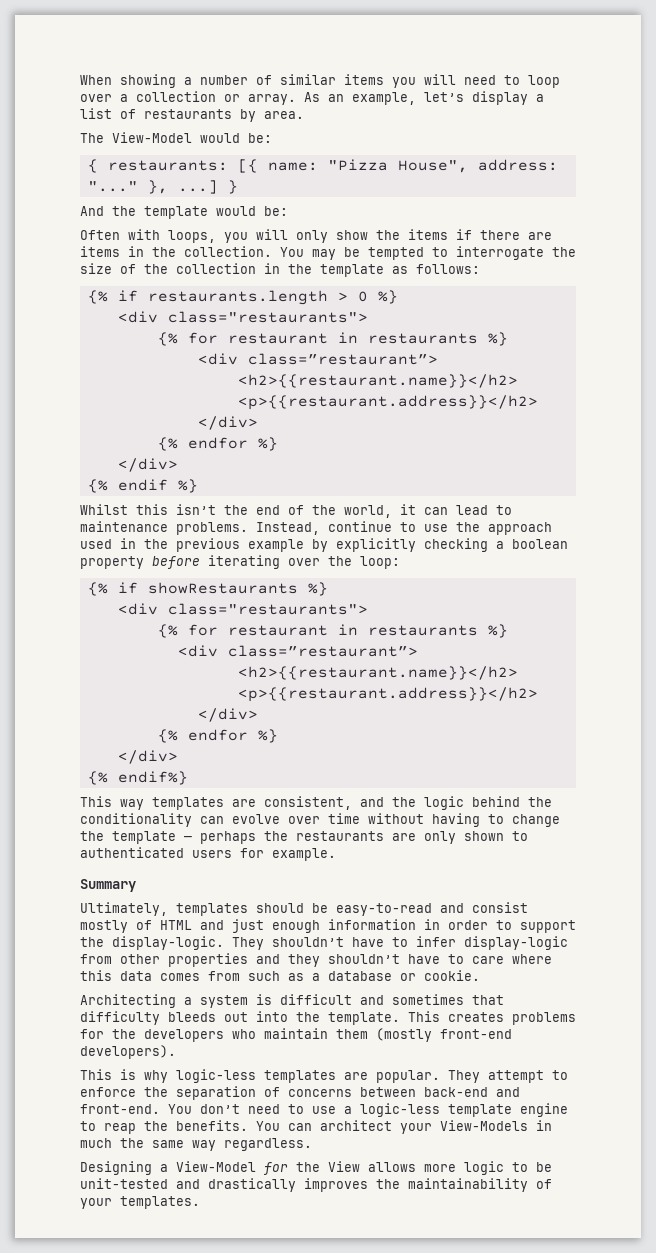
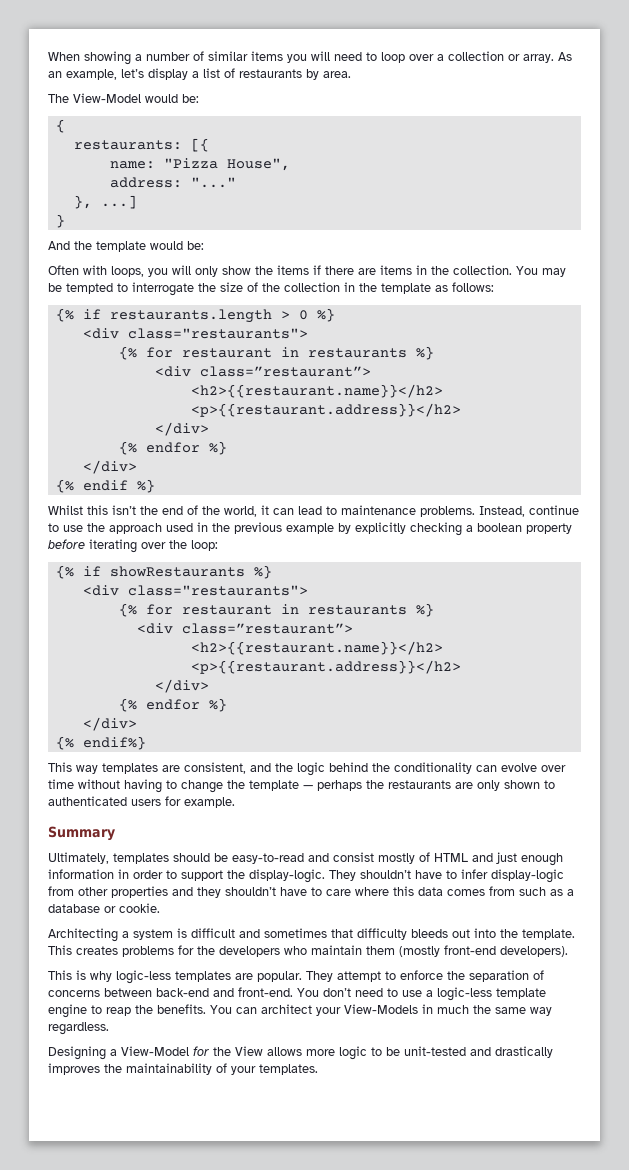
(98, 166) none -> (65, 126) //
(258, 166) none -> (209, 145) //
(468, 166) none -> (290, 164) //
(138, 186) none -> (236, 182) //
(218, 187) none -> (137, 202) //

